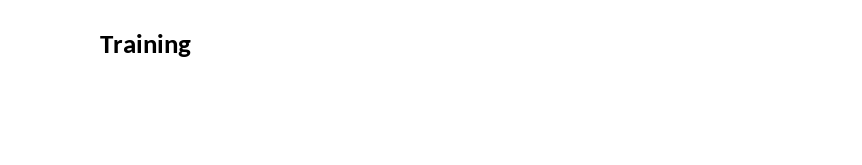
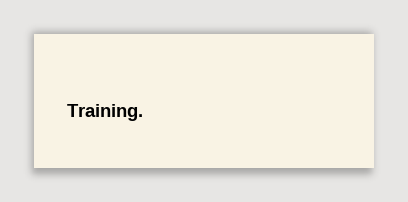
[100,34,191,57] Training -> [67,104,143,121] Training.

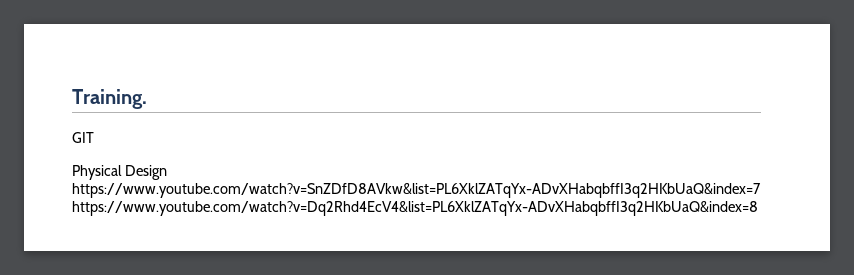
(143, 112) none -> [72,132,94,143] [72,165,167,180] [72,183,761,198] [72,201,758,216] // GIT // Physical Design https://www.youtube.com/watch?v=SnZDfD8AVkw&list=PL6XklZATqYx-ADvXHabqbffI3q2HKbUaQ&index=7 https://www.youtube.com/watch?v=Dq2Rhd4EcV4&list=PL6XklZATqYx-ADvXHabqbffI3q2HKbUaQ&index=8

